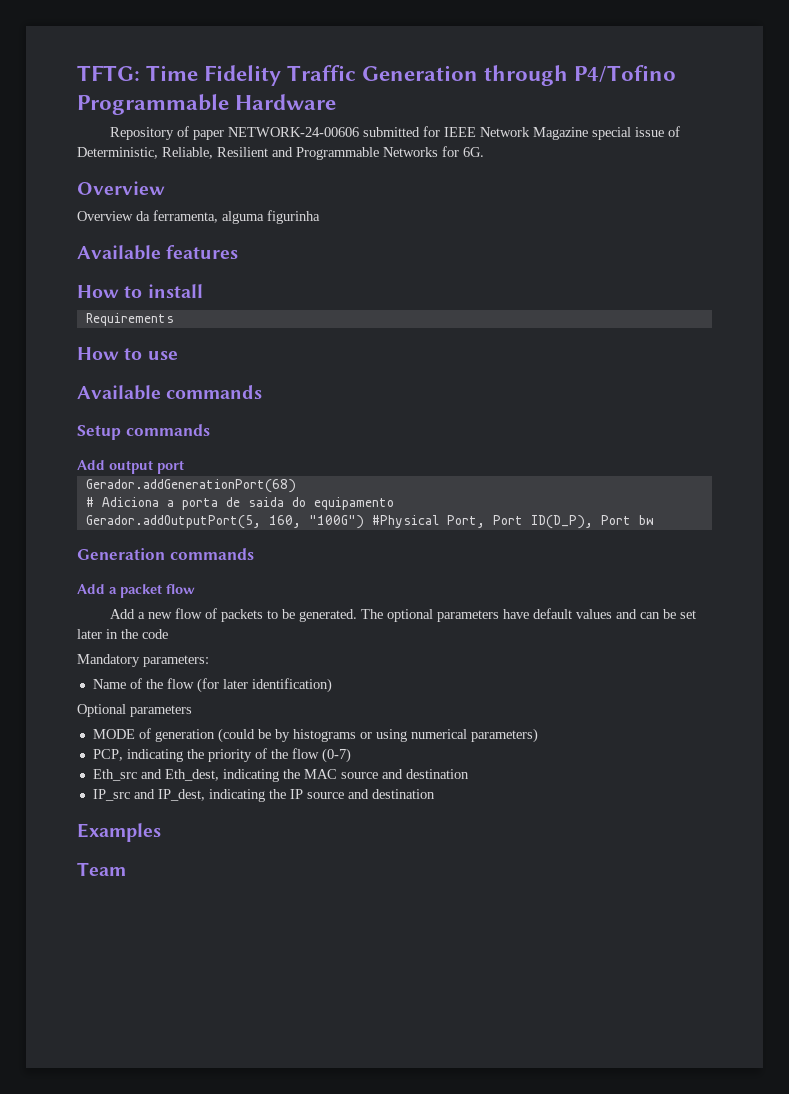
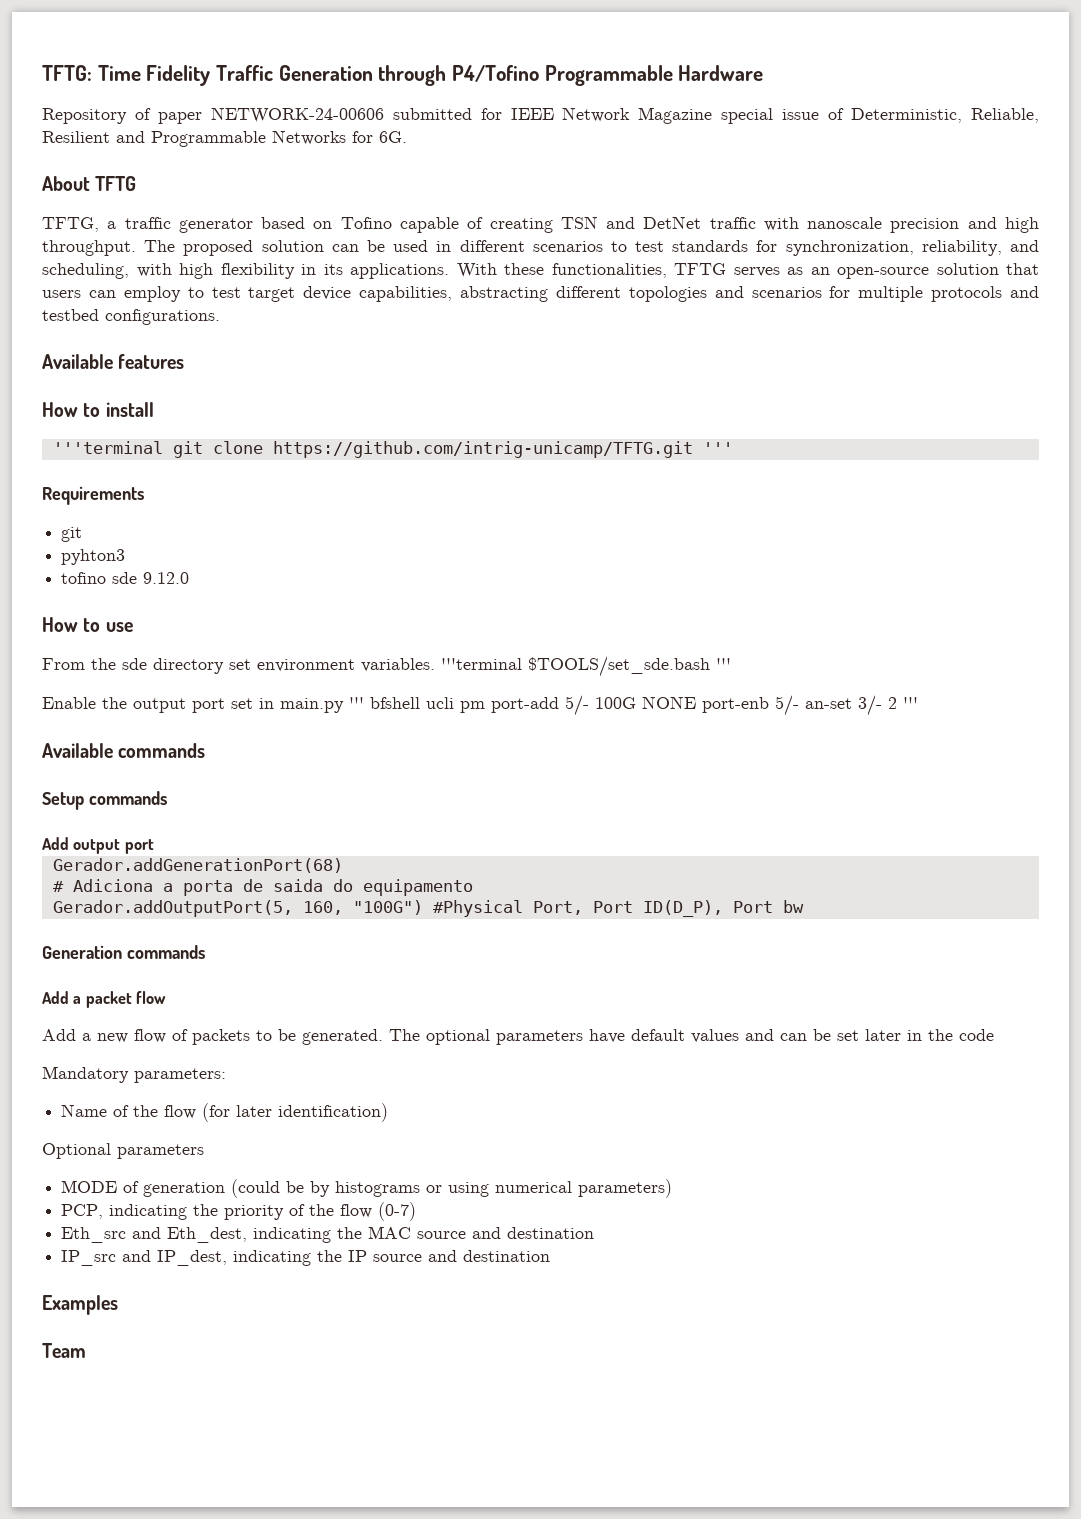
[77,181,165,195] [77,210,320,224] Overview // Overview da ferramenta, alguma figurinha -> [42,176,137,191] [42,216,1040,233] [42,240,1039,256] [42,263,1039,279] [42,286,1039,302] [42,309,220,325] About TFTG // TFTG, a traffic generator based on Tofino capable of creating TSN and DetNet traffic with nanoscale precision and high throughput. The proposed solution can be used in different scenarios to test standards for synchronization, reliability, and scheduling, with high flexibility in its applications. With these functionalities, TFTG serves as an open-source solution that users can employ to test target device capabilities, abstracting different topologies and scenarios for multiple protocols and testbed configurations.
[85,313,174,326] [77,347,178,360] Requirements // How to use -> [52,441,733,458] [42,486,144,505] [61,527,83,542] [61,549,126,565] [61,572,190,584] [42,617,133,632] [42,656,731,677] [42,695,918,716] '''terminal git clone https://github.com/intrig-unicamp/TFTG.git ''' // Requirements // git // pyhton3 // tofino sde 9.12.0 // How to use // From the sde directory set environment variables. '''terminal $TOOLS/set_sde.bash ''' // Enable the output port set in main.py ''' bfshell ucli pm port-add 5/- 100G NONE port-enb 5/- an-set 3/- 2 '''

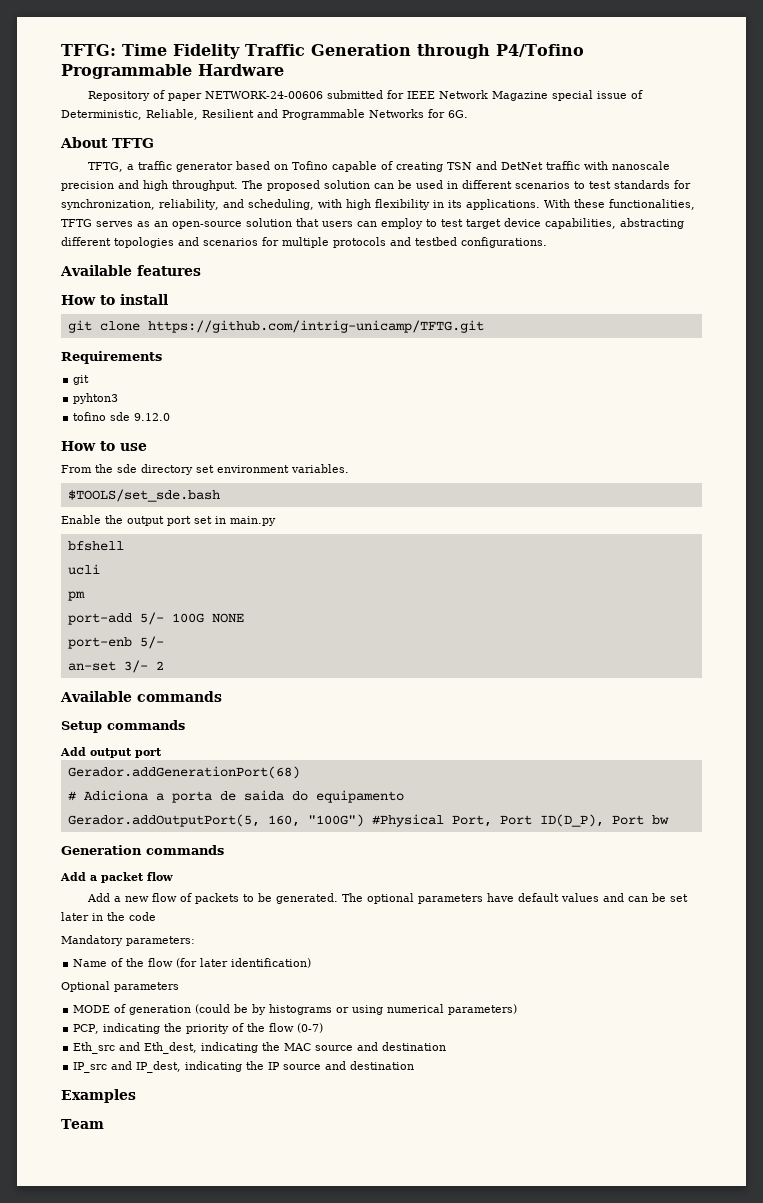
[52,441,163,454] '''terminal -> (168, 299) none
[702,442,733,454] ''' -> (484, 326) none
[441,658,522,670] '''terminal -> (349, 468) //
[716,658,731,670] ''' -> (220, 495) none
[349,697,364,709] ''' -> (276, 521) //
(420, 703) none -> (124, 546) //
(454, 703) none -> (100, 569) //
(485, 707) none -> (85, 596) //
(696, 702) none -> (244, 618) //
(799, 705) none -> (164, 642) //
[903,697,918,709] ''' -> (164, 665) none

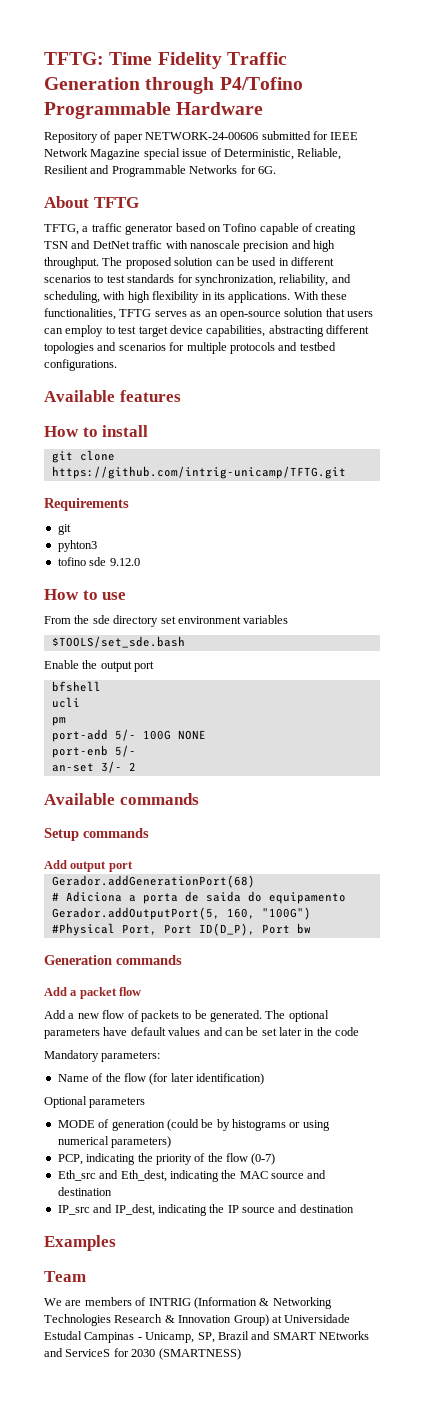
[291,464,349,473] variables. -> [243,615,289,624] variables
[194,516,276,526] set in main.py -> (155, 666) none
(104, 1124) none -> [44,1297,332,1309] [44,1314,351,1326] [44,1331,369,1343] [44,1348,241,1360] // We are members of INTRIG (Information & Networking Technologies Research & Innovation Group) at Universidade Estudal Campinas - Unicamp, SP, Brazil and SMART NEtworks and ServiceS for 2030 (SMARTNESS)

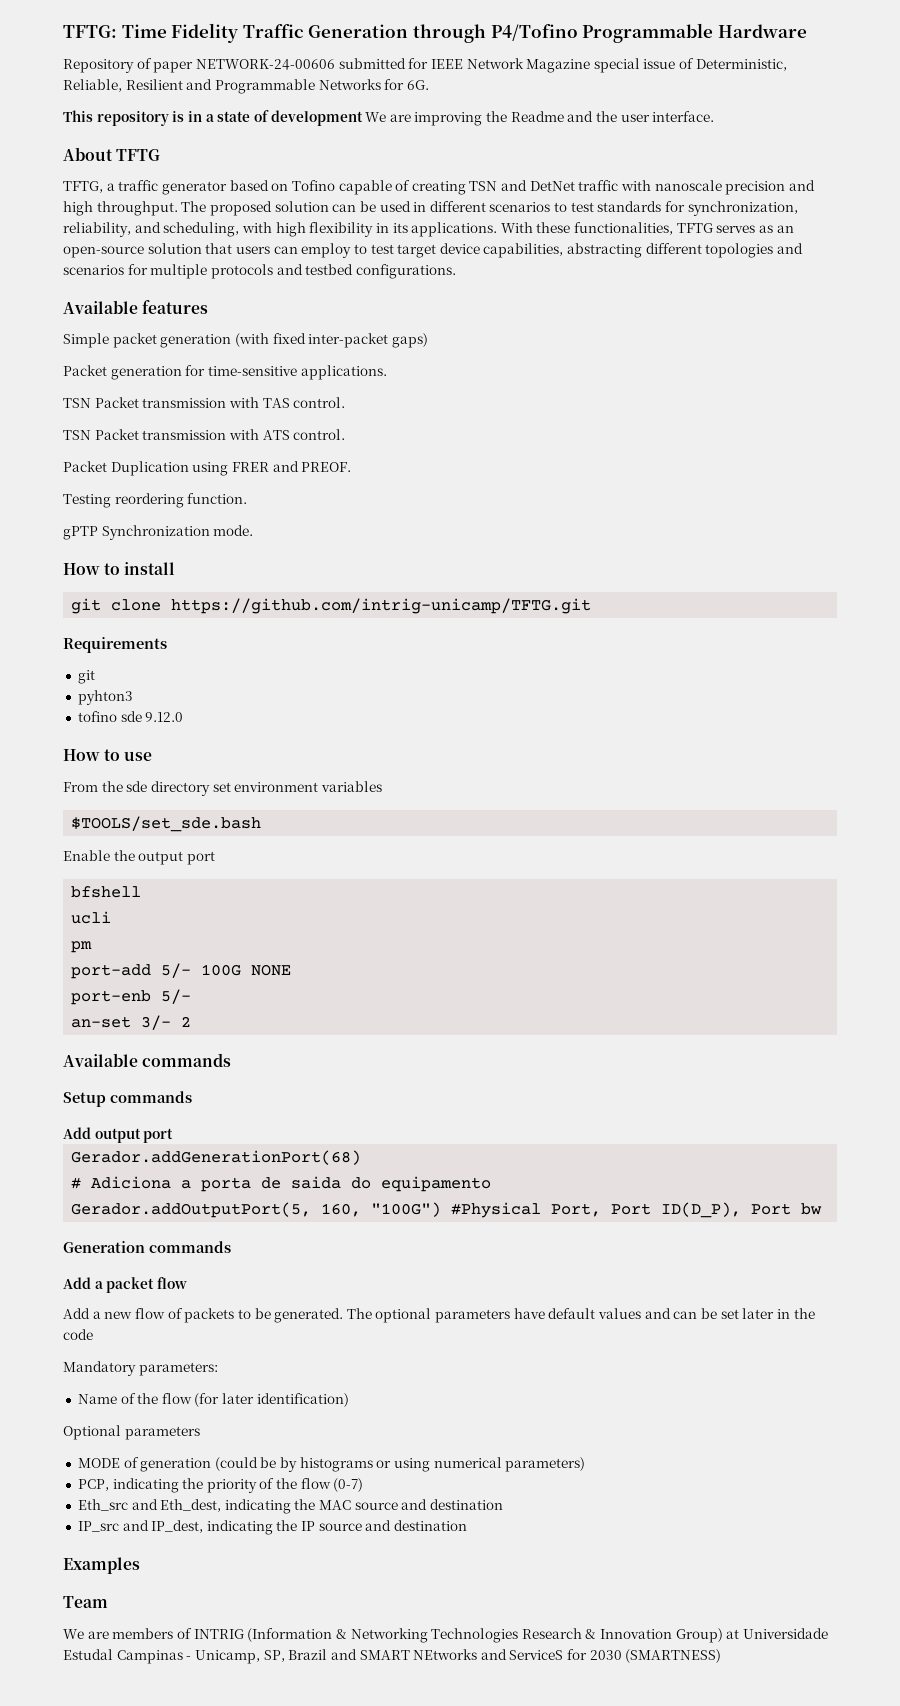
(276, 170) none -> [63,110,715,126] // This repository is in a state of development We are improving the Readme and the user interface.
(181, 396) none -> [63,333,428,348] [63,365,387,380] [63,397,346,408] [63,429,346,440] [63,461,352,476] [63,493,248,508] [63,525,254,540] // Simple packet generation (with fixed inter-packet gaps) // Packet generation for time-sensitive applications. // TSN Packet transmission with TAS control. // TSN Packet transmission with ATS control. // Packet Duplication using FRER and PREOF. // Testing reordering function. // gPTP Synchronization mode.

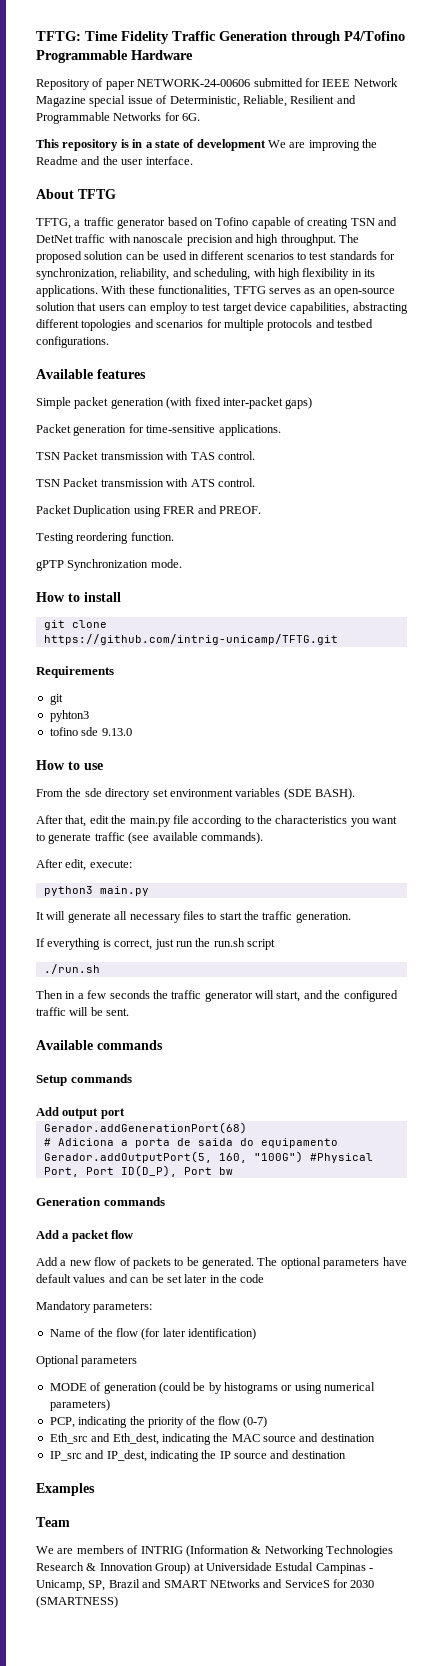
[145,712,184,722] 9.12.0 -> [101,728,132,736] 9.13.0
[71,816,262,832] [63,850,215,865] [71,886,142,898] [71,911,112,924] [71,941,93,953] [71,963,292,979] [71,989,192,1005] [71,1015,192,1030] // $TOOLS/set_sde.bash // Enable the output port // bfshell // ucli // pm // port-add 5/- 100G NONE // port-enb 5/- // an-set 3/- 2 -> [283,788,355,800] [36,815,398,827] [36,832,263,844] [36,859,132,871] [43,886,149,896] [36,911,351,923] [36,938,275,950] [43,964,100,974] [36,990,398,1002] [36,1007,130,1016] (SDE BASH). // After that, edit the main.py file according to the characteristics you want to generate traffic (see available commands). // After edit, execute: // python3 main.py // It will generate all necessary files to start the traffic generation. // If everything is correct, just run the run.sh script // ./run.sh // Then in a few seconds the traffic generator will start, and the configured traffic will be sent.

